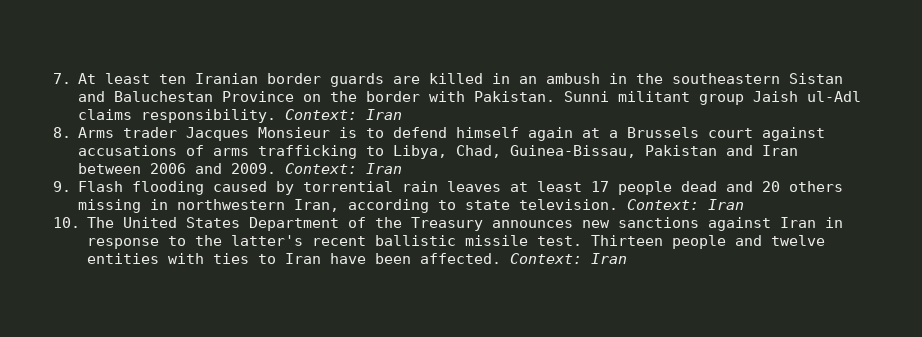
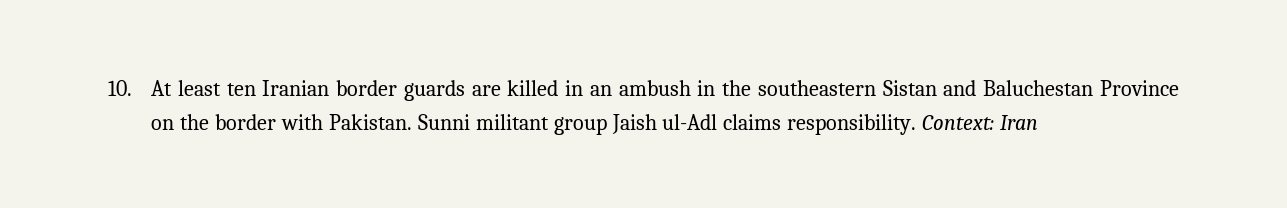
[53,73,71,84] 7. -> [108,80,132,96] 10.
[53,127,826,141] [78,145,799,159] [78,163,403,174] [53,181,844,195] [78,199,745,213] [53,217,844,231] [87,235,826,249] [87,253,628,264] // 8. Arms trader Jacques Monsieur is to defend himself again at a Brussels court against accusations of arms trafficking to Libya, Chad, Guinea-Bissau, Pakistan and Iran between 2006 and 2009. Context: Iran // 9. Flash flooding caused by torrential rain leaves at least 17 people dead and 20 others missing in northwestern Iran, according to state television. Context: Iran // 10. The United States Department of the Treasury announces new sanctions against Iran in response to the latter's recent ballistic missile test. Thirteen people and twelve entities with ties to Iran have been affected. Context: Iran -> (1039, 122) none

